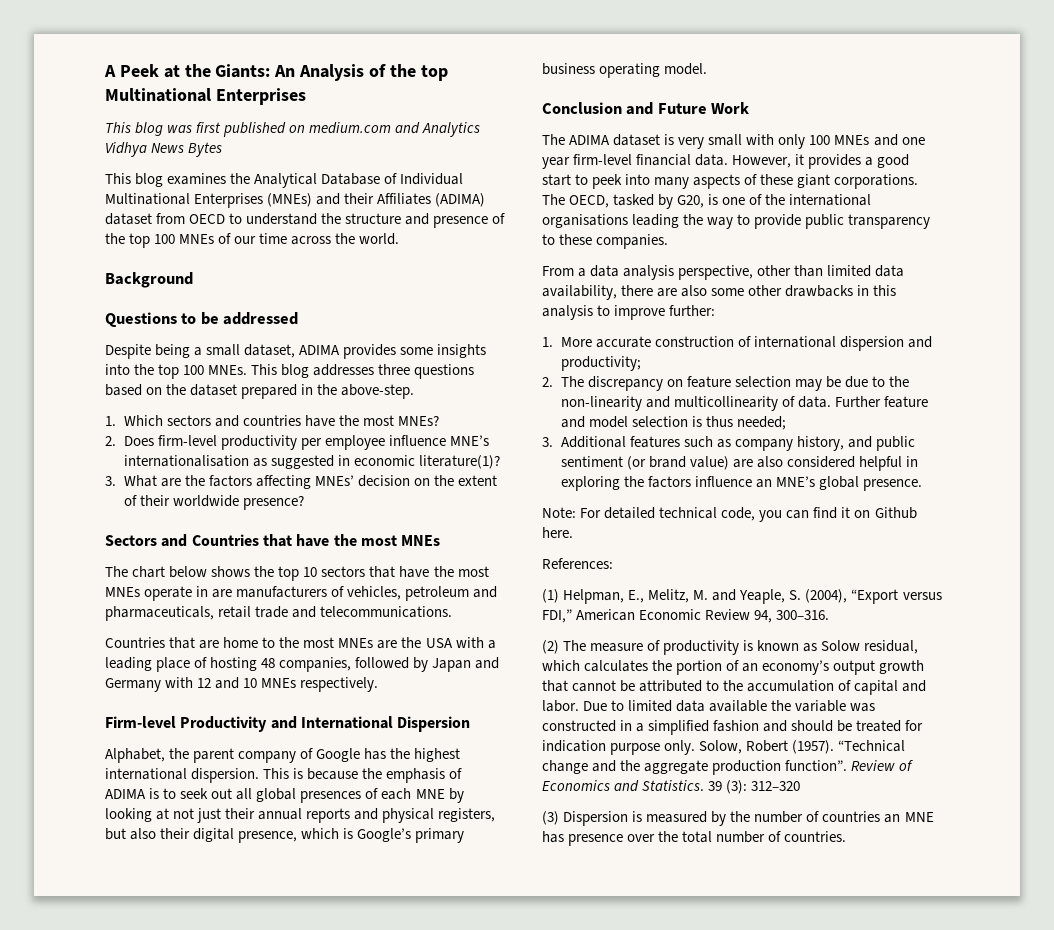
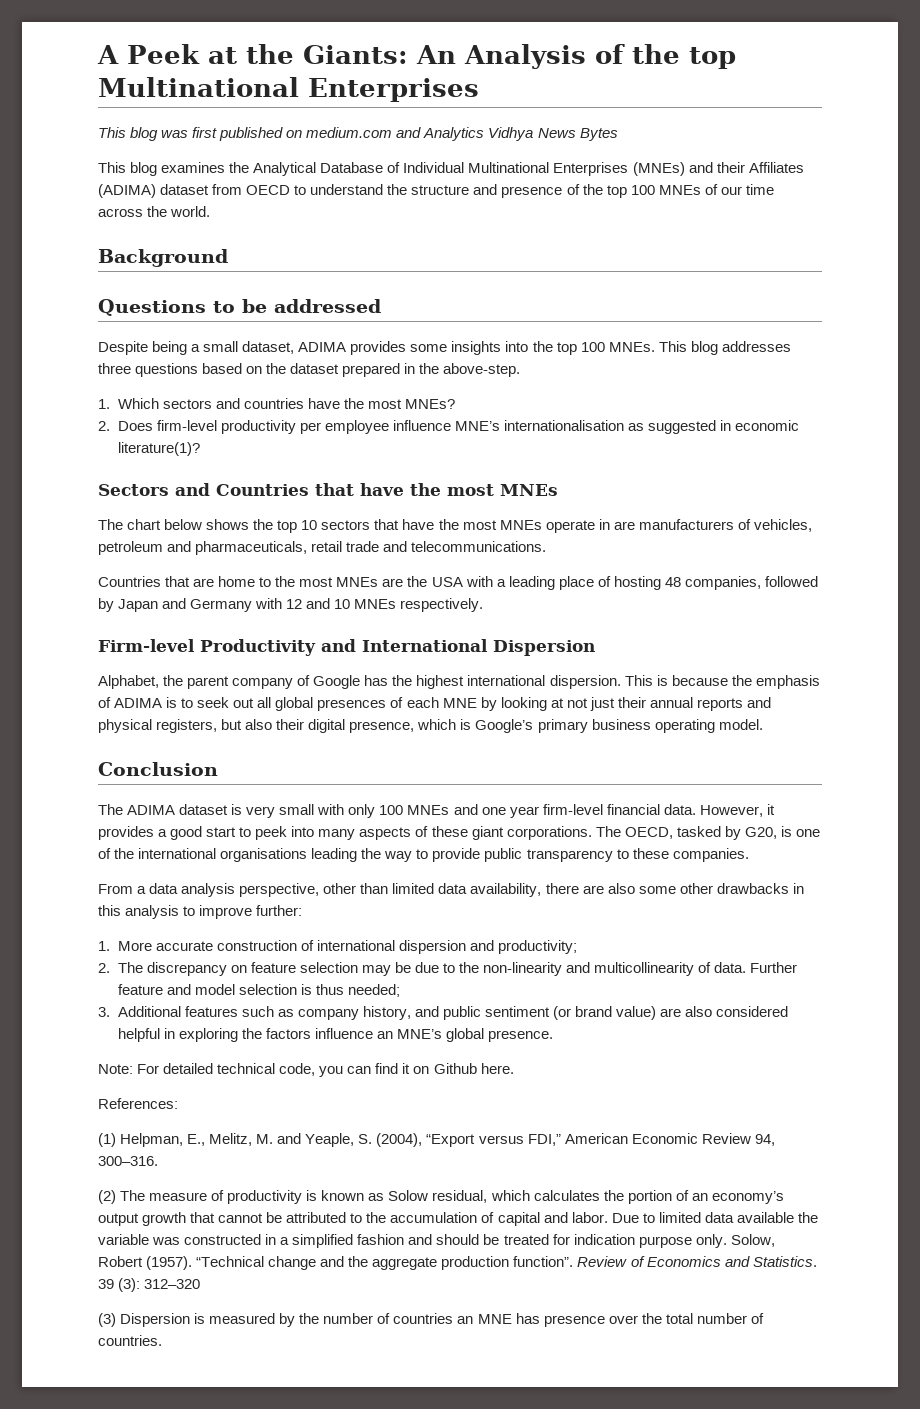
[105,475,497,489] [123,495,304,510] // 3. What are the factors affecting MNEs’ decision on the extent of their worldwide presence? -> (200, 449) none
[626,102,750,115] and Future Work -> (218, 769) none

